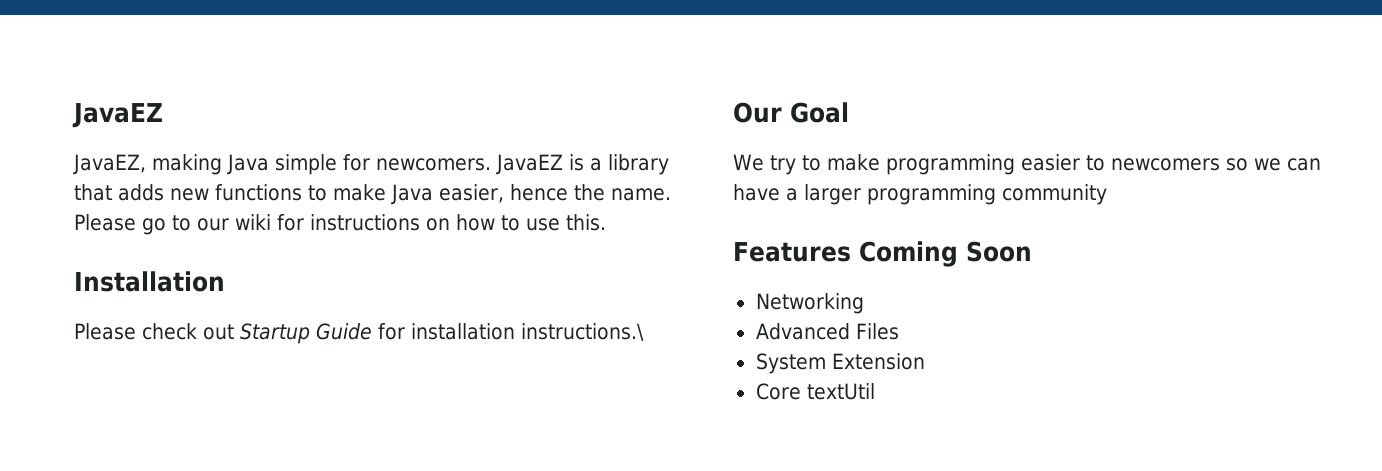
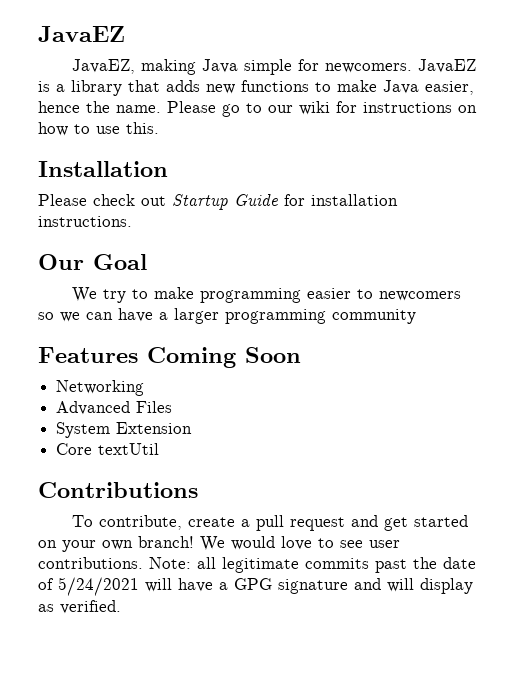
[521,323,644,341] instructions.\ -> [38,216,132,227] instructions.
(875, 391) none -> [38,482,198,498] [72,515,469,531] [38,536,400,552] [38,557,476,573] [38,577,473,596] [38,600,121,614] // Contributions // To contribute, create a pull request and get started on your own branch! We would love to see user contributions. Note: all legitimate commits past the date of 5/24/2021 will have a GPG signature and will display as verified.

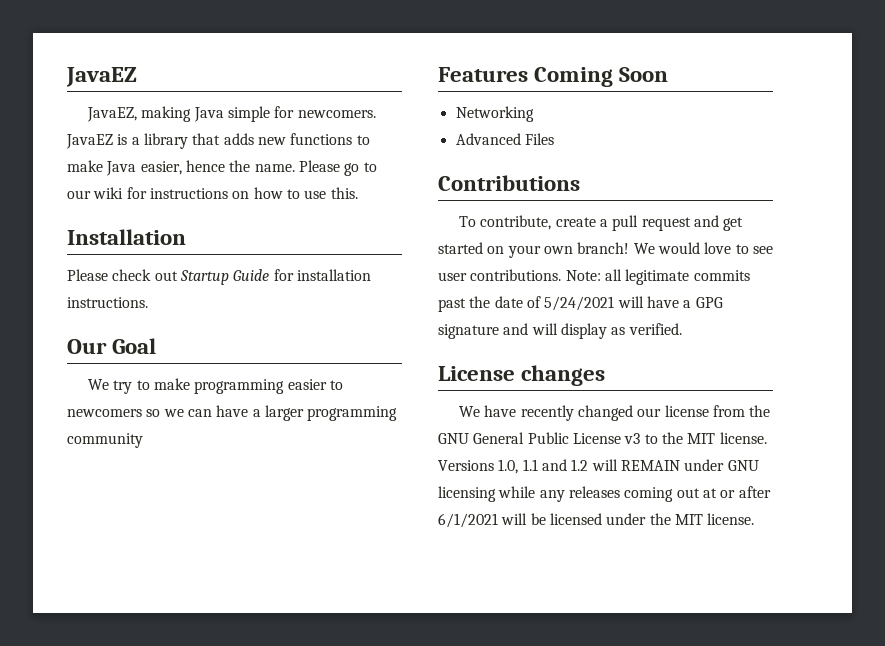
[56,422,193,438] [56,443,160,455] // System Extension // Core textUtil -> (554, 139) none
(121, 607) none -> [438,365,606,386] [459,405,771,421] [438,432,767,444] [438,459,759,474] [438,486,771,502] [438,513,755,528] // License changes // We have recently changed our license from the GNU General Public License v3 to the MIT license. Versions 1.0, 1.1 and 1.2 will REMAIN under GNU licensing while any releases coming out at or after 6/1/2021 will be licensed under the MIT license.

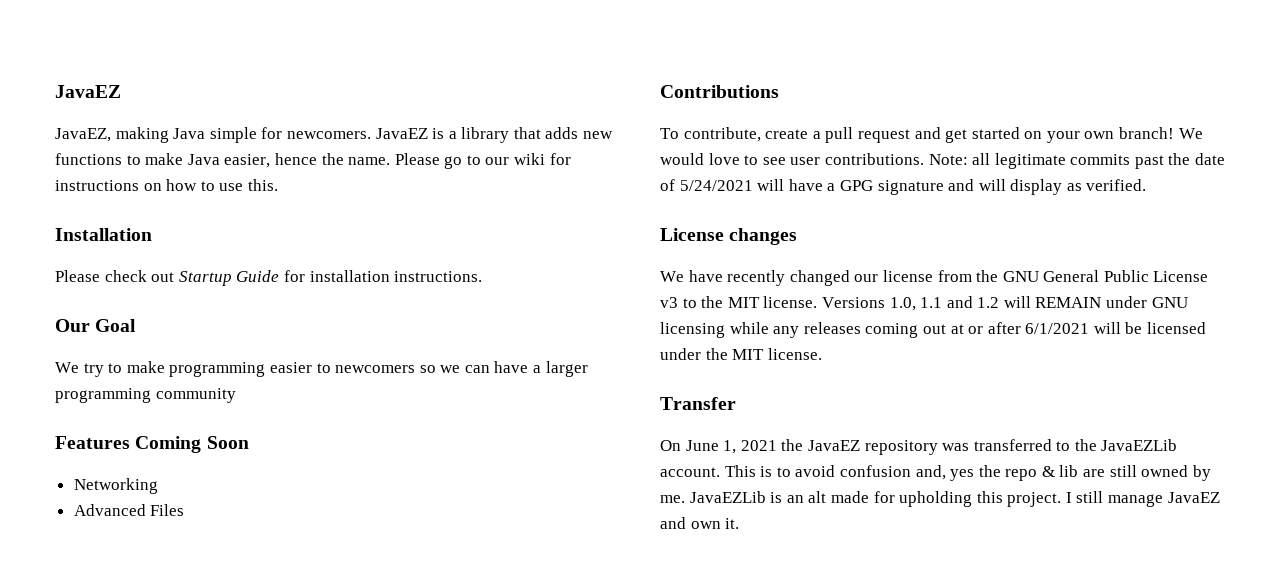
(755, 519) none -> [660,397,736,410] [660,439,1178,455] [660,465,1211,481] [660,491,1220,507] [660,517,740,529] // Transfer // On June 1, 2021 the JavaEZ repository was transferred to the JavaEZLib account. This is to avoid confusion and, yes the repo & lib are still owned by me. JavaEZLib is an alt made for upholding this project. I still manage JavaEZ and own it.

